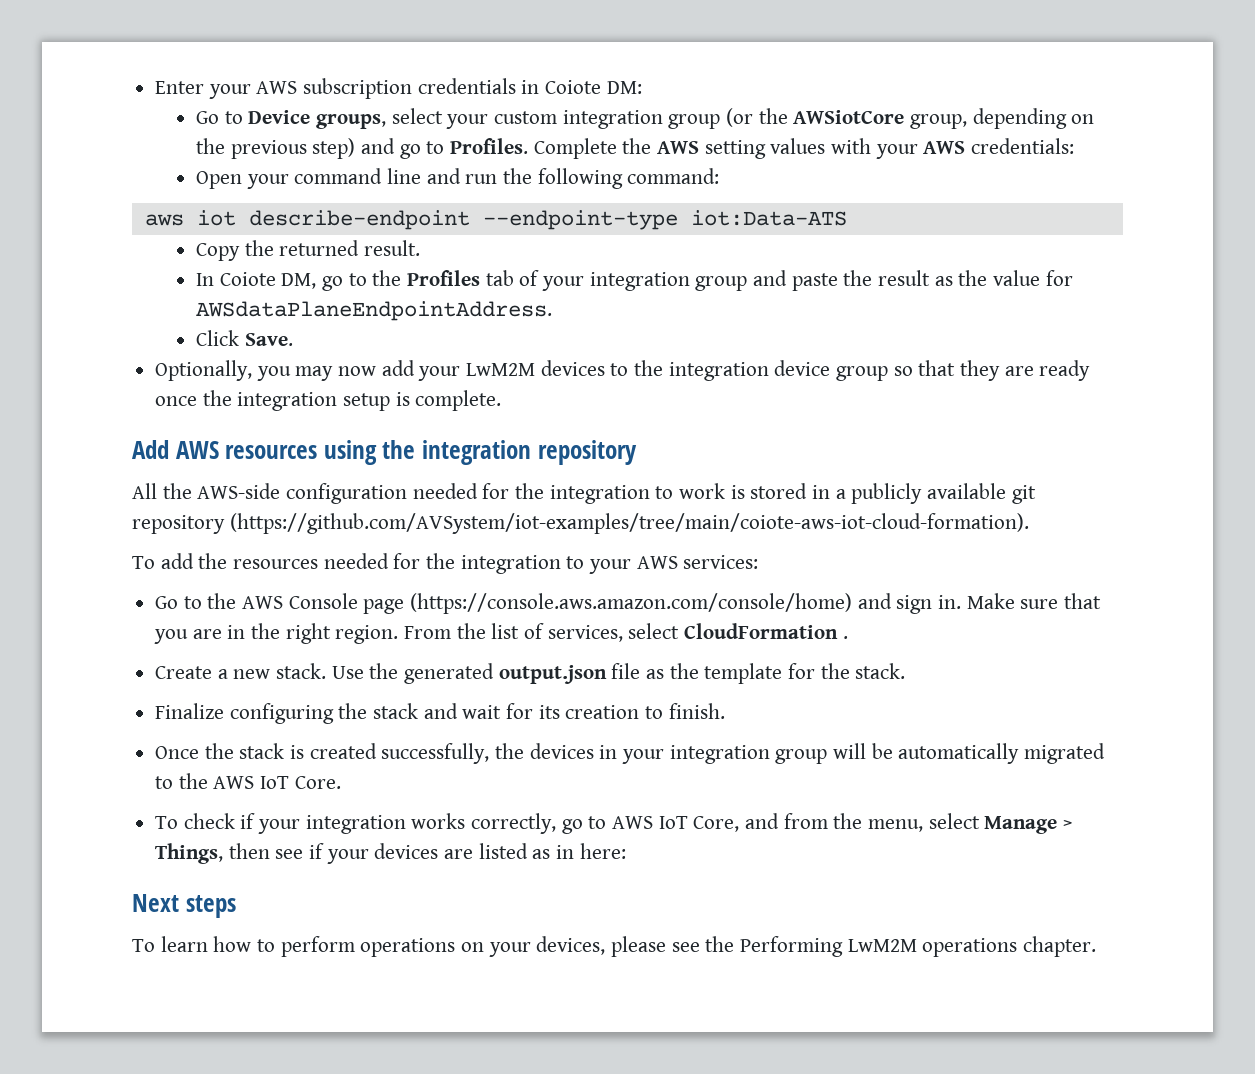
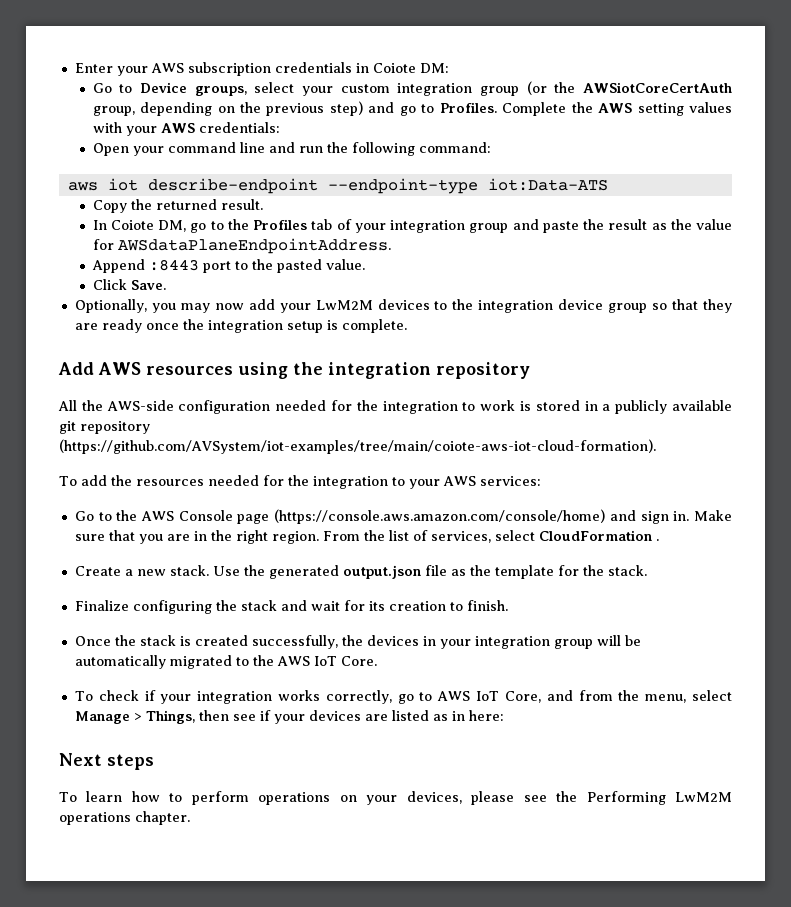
[793,110,905,124] AWSiotCore -> [582,82,732,93] AWSiotCoreCertAuth
(553, 311) none -> [91,259,365,273] // Append :8443 port to the pasted value.

